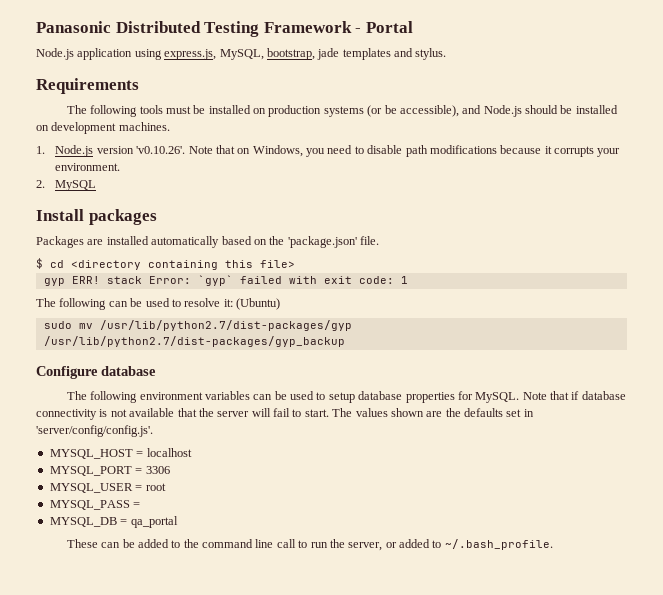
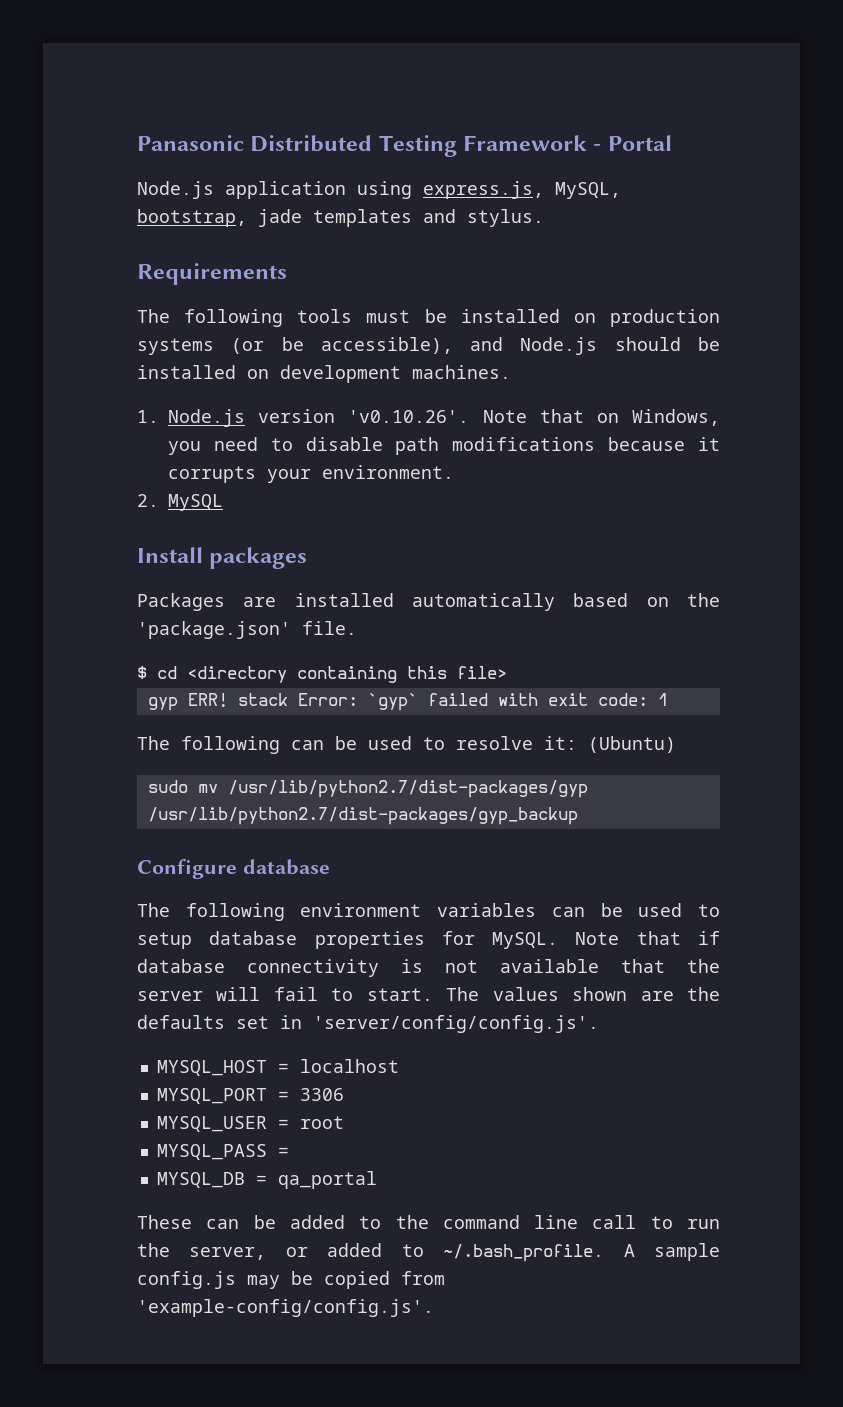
(553, 544) none -> [623,1243,721,1261] [137,1271,445,1289] [137,1299,434,1317] A sample config.js may be copied from 'example-config/config.js'.

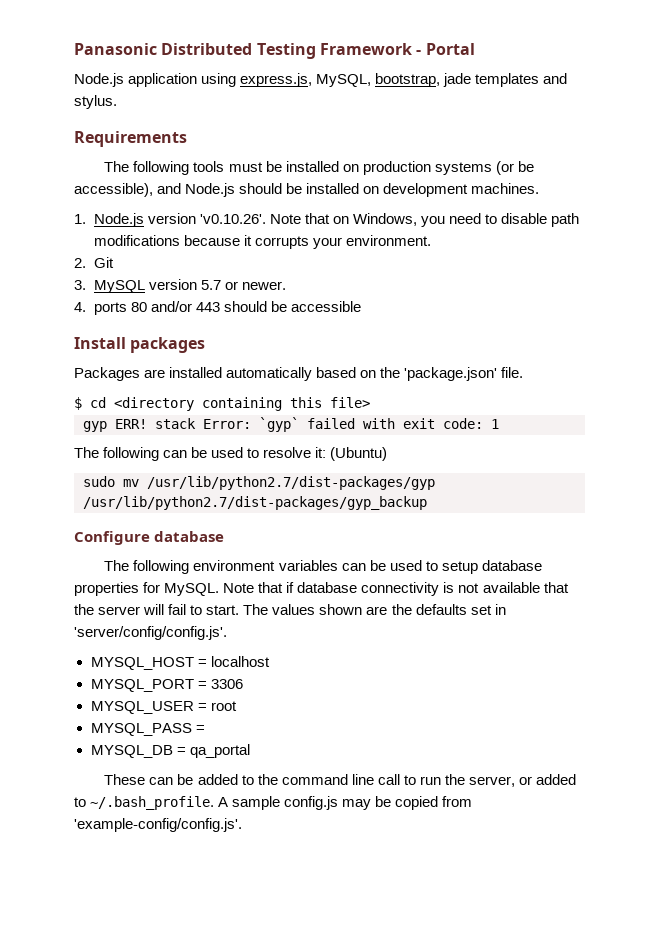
(159, 500) none -> [93,257,114,268] [74,280,86,290] Git // 3.
(223, 502) none -> [148,279,287,290] [74,301,362,315] version 5.7 or newer. // 4. ports 80 and/or 443 should be accessible

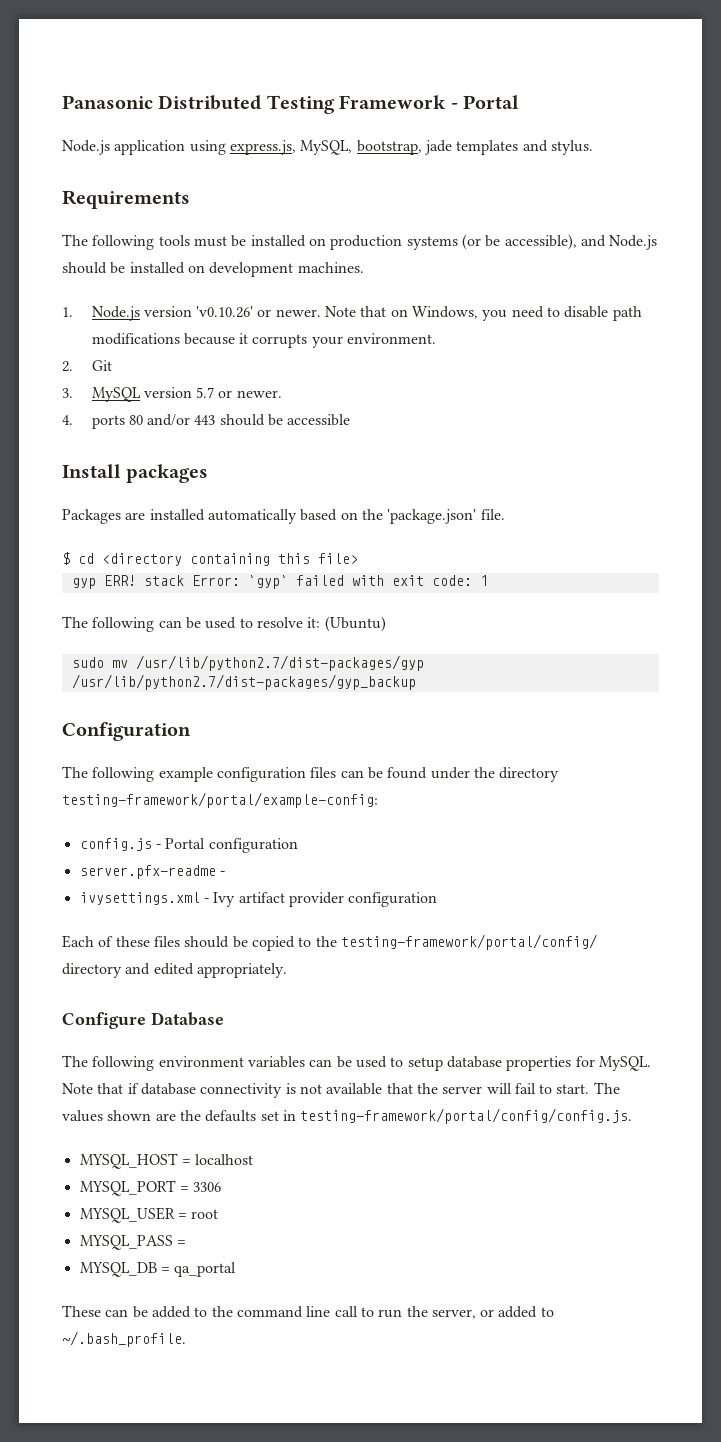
[200,214,267,224] 'v0.10.26'. -> [196,306,321,318] 'v0.10.26' or newer.
(427, 503) none -> [62,722,191,741] [62,766,560,782] [62,792,378,808] [79,838,298,853] [79,865,225,879] [79,892,438,907] [62,934,597,951] [62,963,287,978] // Configuration // The following example configuration files can be found under the directory testing-framework/portal/example-config: // config.js - Portal configuration // server.pfx-readme - // ivysettings.xml - Ivy artifact provider configuration // Each of these files should be copied to the testing-framework/portal/config/ directory and edited appropriately.
[154,531,225,542] database -> [151,1012,224,1026] Database
[74,626,227,640] 'server/config/config.js'. -> [300,1108,633,1124] testing-framework/portal/config/config.js.
[218,796,473,810] [74,818,242,832] A sample config.js may be copied from 'example-config/config.js'. -> (186, 1339) none

